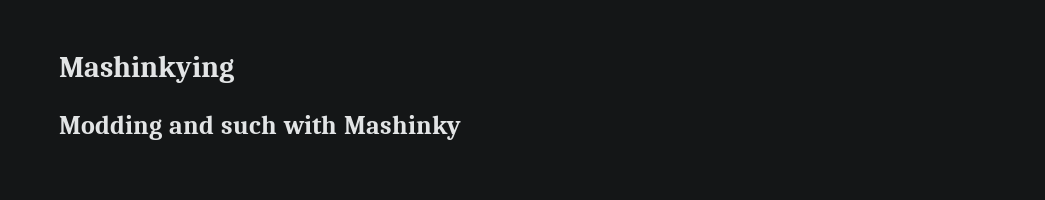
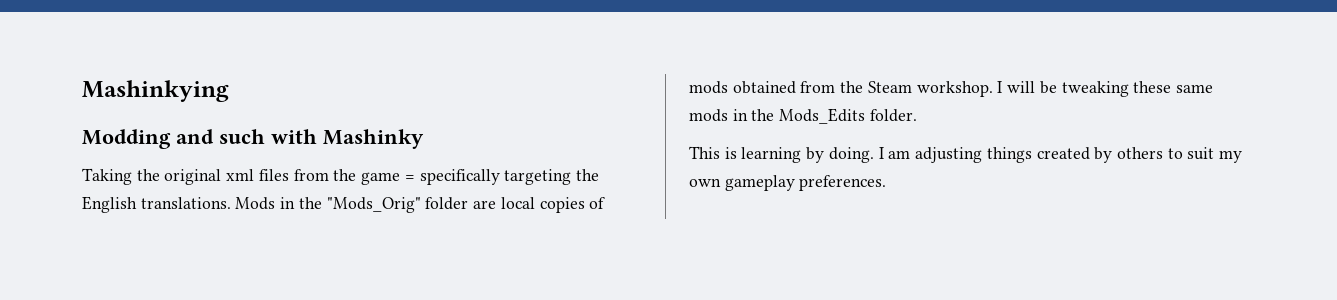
(461, 127) none -> [82,168,599,185] [82,196,606,213] [689,81,1213,97] [689,108,917,124] [689,146,1243,163] [689,175,887,191] // Taking the original xml files from the game = specifically targeting the English translations. Mods in the "Mods_Orig" folder are local copies of mods obtained from the Steam workshop. I will be tweaking these same mods in the Mods_Edits folder. // This is learning by doing. I am adjusting things created by others to suit my own gameplay preferences.

